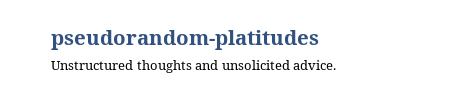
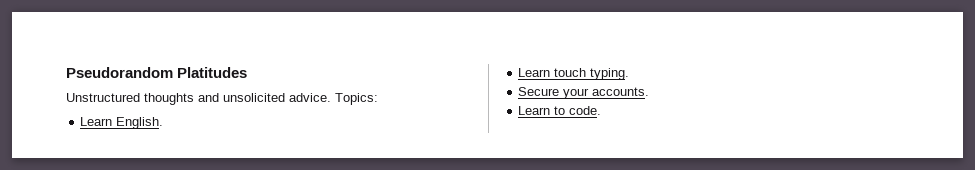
[51,30,319,50] pseudorandom-platitudes -> [66,67,248,78] Pseudorandom Platitudes
(337, 65) none -> [335,93,378,105] [80,117,164,129] [518,68,630,80] [518,87,650,99] [518,106,602,115] Topics: // Learn English. // Learn touch typing. // Secure your accounts. // Learn to code.

